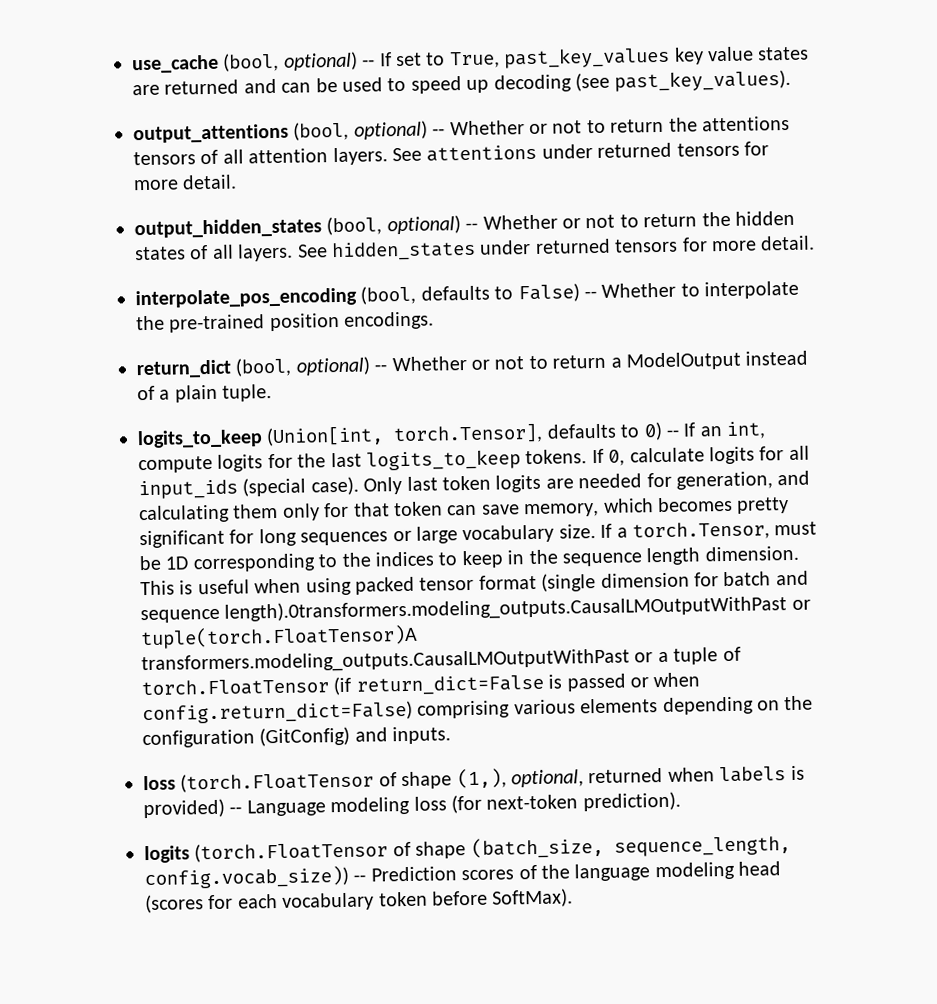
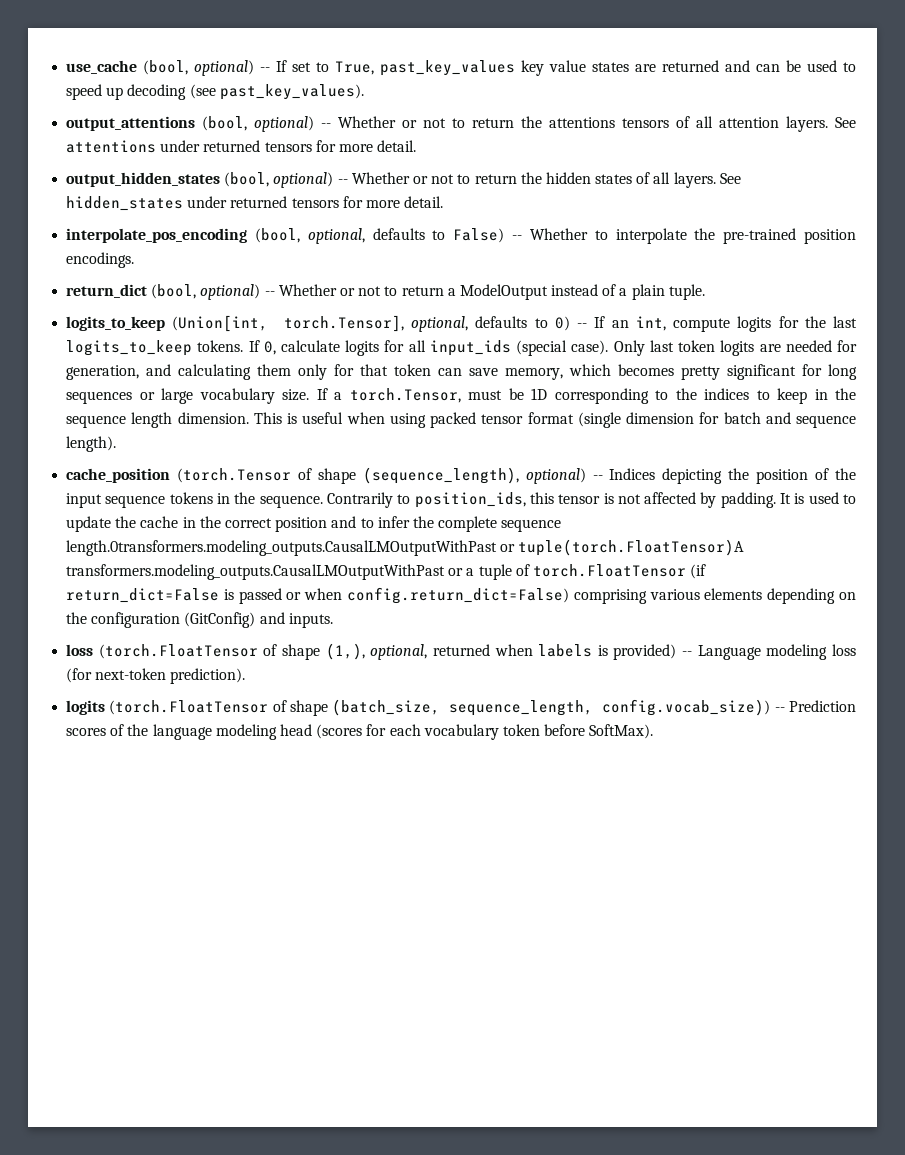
(417, 295) none -> [307,228,365,244] optional,
(544, 433) none -> [411,316,469,332] optional,
[224,595,788,623] length).0transformers.modeling_outputs.CausalLMOutputWithPast -> [66,436,117,452] [66,467,857,484] [66,492,856,508] [66,516,562,532] [66,540,498,556] length). // cache_position (torch.Tensor of shape (sequence_length), optional) -- Indices depicting the position of the input sequence tokens in the sequence. Contrarily to position_ids, this tensor is not affected by padding. It is used to update the cache in the correct position and to infer the complete sequence length.0transformers.modeling_outputs.CausalLMOutputWithPast

